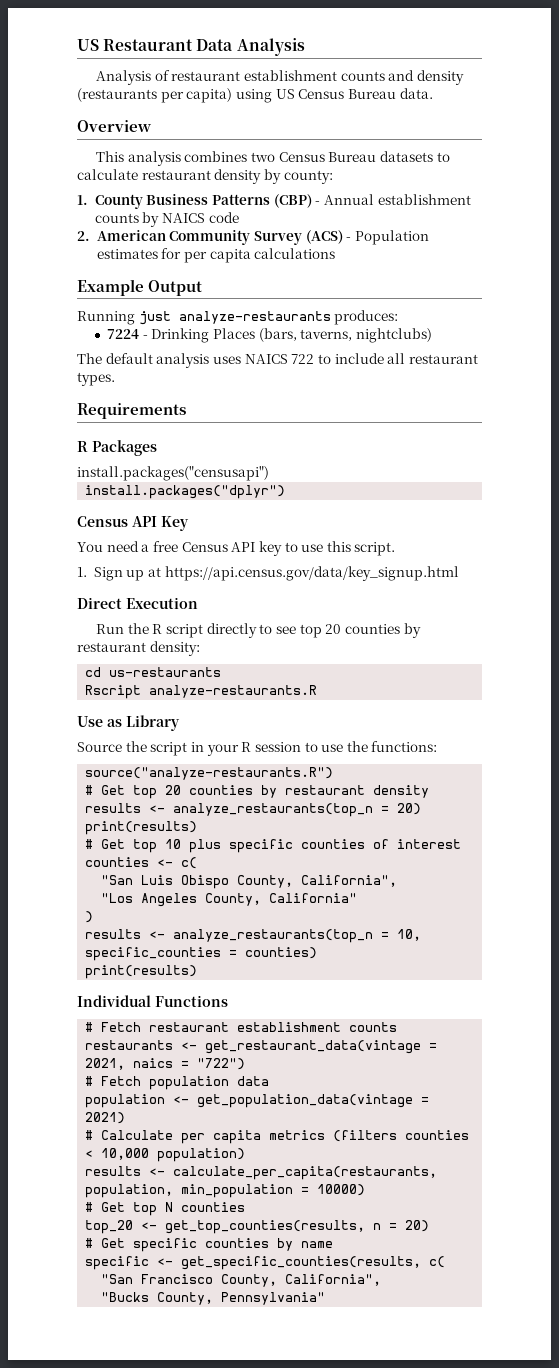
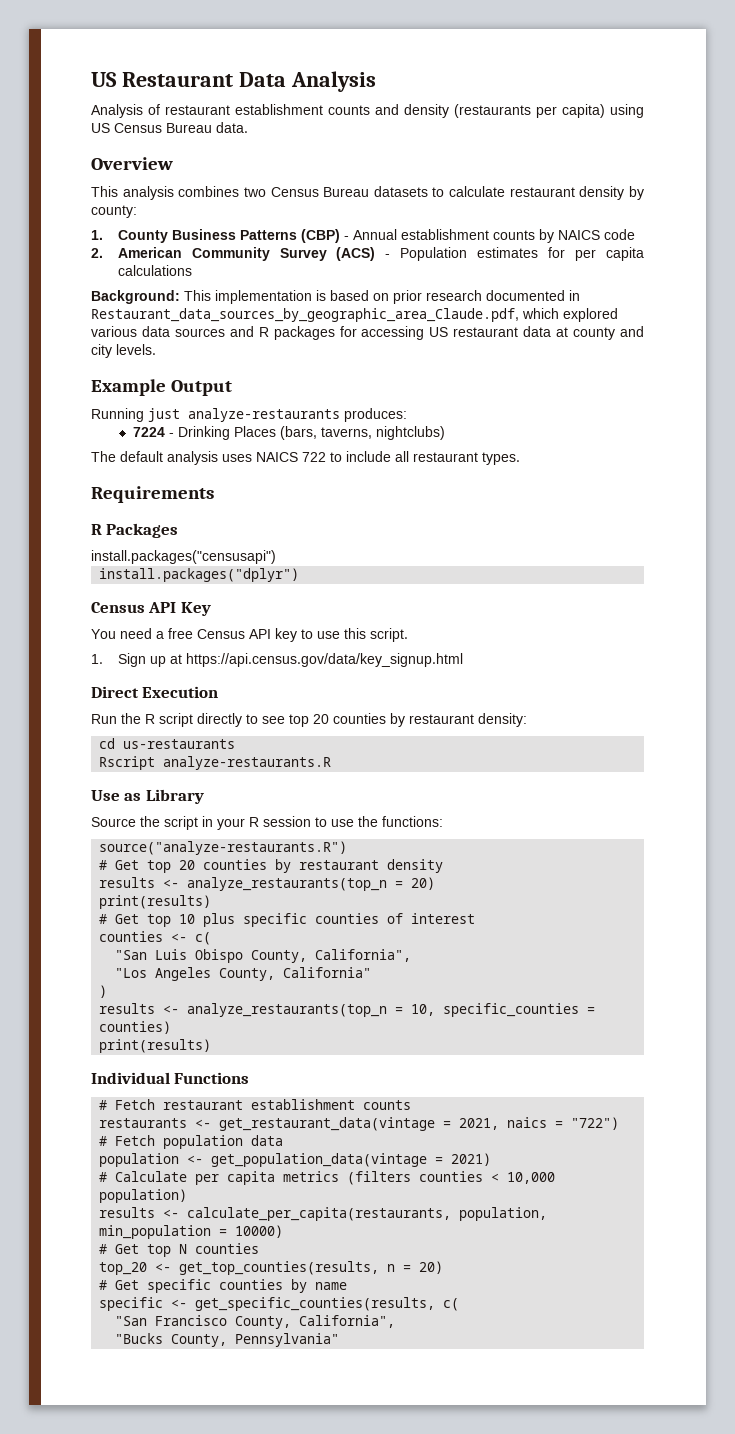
(336, 253) none -> [91,290,580,304] [91,308,618,322] [91,326,644,340] [91,344,156,358] // Background: This implementation is based on prior research documented in Restaurant_data_sources_by_geographic_area_Claude.pdf, which explored various data sources and R packages for accessing US restaurant data at county and city levels.

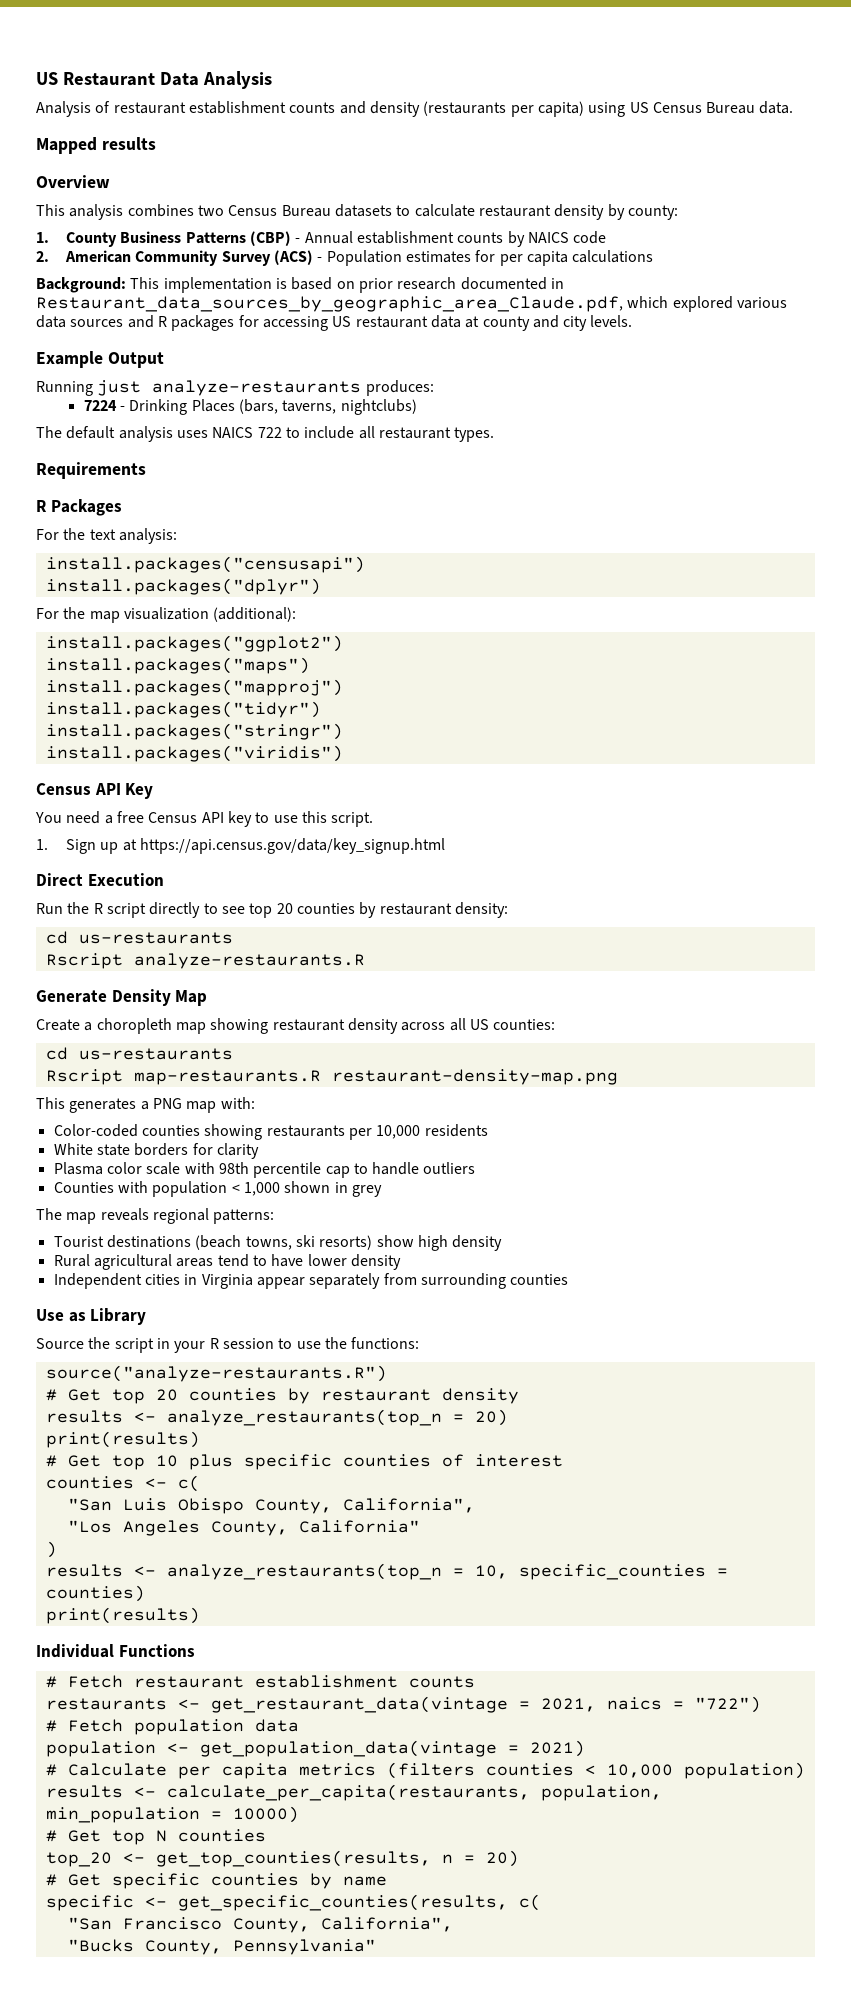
(248, 127) none -> [36,137,156,154] // Mapped results
[91,550,276,564] [99,568,300,582] install.packages("censusapi") // install.packages("dplyr") -> [36,528,177,544] [45,556,365,573] [45,578,321,595] [36,607,297,623] [45,635,343,652] [45,657,310,674] [45,679,343,696] [45,701,321,718] [45,723,343,740] [45,745,343,762] For the text analysis: // install.packages("censusapi") // install.packages("dplyr") // For the map visualization (additional): // install.packages("ggplot2") // install.packages("maps") // install.packages("mapproj") // install.packages("tidyr") // install.packages("stringr") // install.packages("viridis")
(332, 763) none -> [36,989,208,1006] [36,1018,556,1034] [45,1047,233,1060] [45,1069,618,1085] [36,1097,255,1113] [53,1124,488,1140] [53,1143,259,1159] [53,1162,476,1178] [53,1181,382,1197] [36,1208,275,1224] [53,1235,503,1251] [53,1254,401,1270] [53,1273,569,1289] // Generate Density Map // Create a choropleth map showing restaurant density across all US counties: // cd us-restaurants // Rscript map-restaurants.R restaurant-density-map.png // This generates a PNG map with: // Color-coded counties showing restaurants per 10,000 residents // White state borders for clarity // Plasma color scale with 98th percentile cap to handle outliers // Counties with population < 1,000 shown in grey // The map reveals regional patterns: // Tourist destinations (beach towns, ski resorts) show high density // Rural agricultural areas tend to have lower density // Independent cities in Virginia appear separately from surrounding counties

